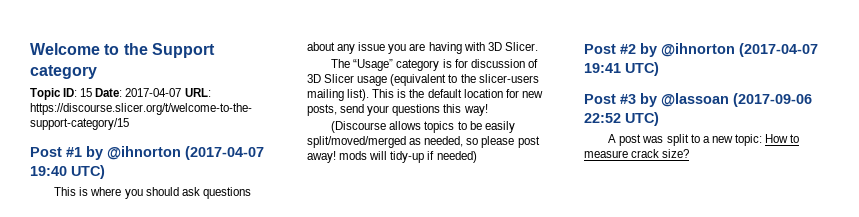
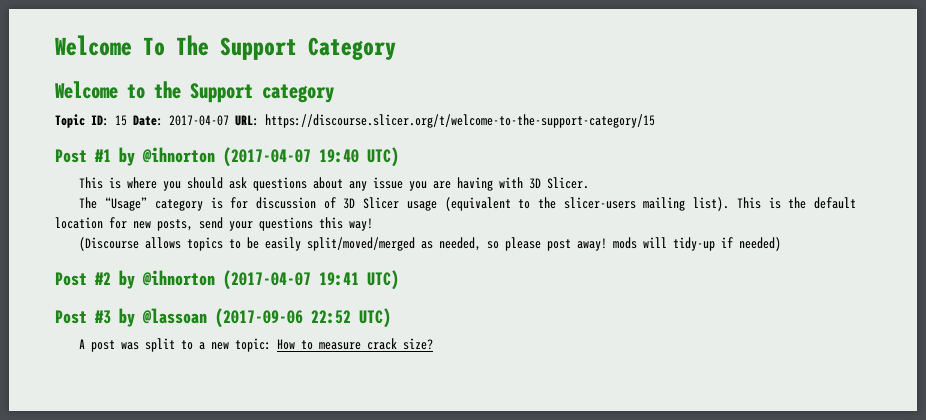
[30,43,100,55] Welcome -> [55,35,396,60] [55,81,118,99] Welcome To The Support Category // Welcome

